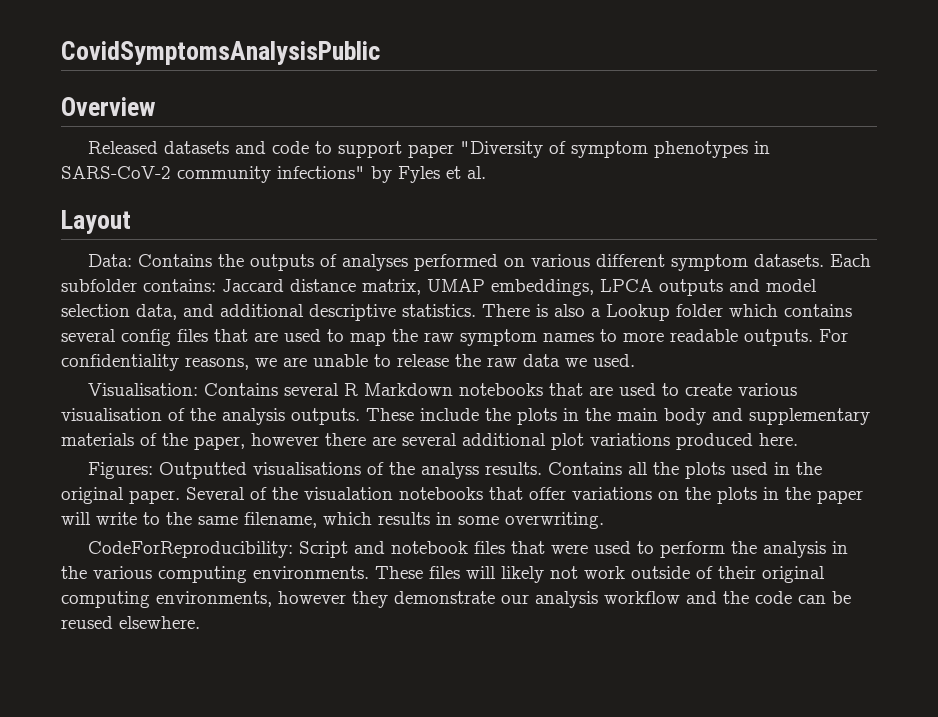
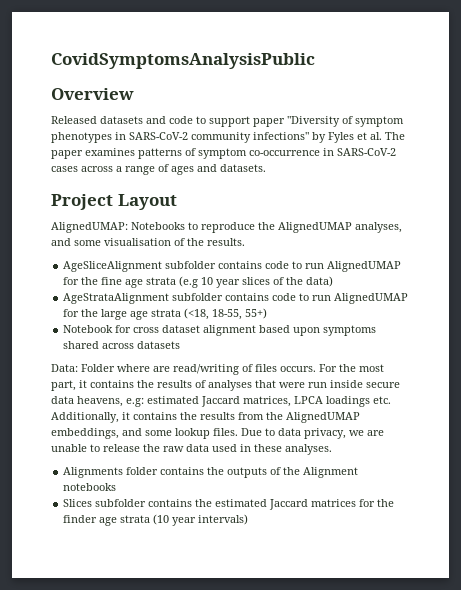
[61,210,131,234] [87,254,871,271] [61,279,817,296] [61,304,852,321] [61,329,848,346] [61,354,249,371] // Layout // Data: Contains the outputs of analyses performed on various different symptom datasets. Each subfolder contains: Jaccard distance matrix, UMAP embeddings, LPCA outputs and model selection data, and additional descriptive statistics. There is also a Lookup folder which contains several config files that are used to map the raw symptom names to more readable outputs. For confidentiality reasons, -> [385,132,405,140] [51,148,396,159] [51,164,266,175] [51,194,177,210] [51,222,402,233] [51,238,245,246] [63,261,402,272] [63,276,334,288] [63,293,409,304] [63,308,268,320] [63,325,377,336] [63,341,181,349] [51,364,384,375] [51,380,400,391] [51,396,391,407] [51,412,360,423] [51,428,346,439] The paper examines patterns of symptom co-occurrence in SARS-CoV-2 cases across a range of ages and datasets. // Project Layout // AlignedUMAP: Notebooks to reproduce the AlignedUMAP analyses, and some visualisation of the results. // AgeSliceAlignment subfolder contains code to run AlignedUMAP for the fine age strata (e.g 10 year slices of the data) // AgeStrataAlignment subfolder contains code to run AlignedUMAP for the large age strata (<18, 18-55, 55+) // Notebook for cross dataset alignment based upon symptoms shared across datasets // Data: Folder where are read/writing of files occurs. For the most part, it contains the results of analyses that were run inside secure data heavens, e.g: estimated Jaccard matrices, LPCA loadings etc. Additionally, it contains the results from the AlignedUMAP embeddings, and some lookup files. Due to data privacy,
[565,354,635,367] [87,383,797,396] [61,408,870,425] [61,433,798,450] [87,462,822,479] [61,487,863,504] [61,512,604,529] [87,541,848,558] [61,566,825,583] [61,591,851,608] [61,616,200,629] we used. // Visualisation: Contains several R Markdown notebooks that are used to create various visualisation of the analysis outputs. These include the plots in the main body and supplementary materials of the paper, however there are several additional plot variations produced here. // Figures: Outputted visualisations of the analyss results. Contains all the plots used in the original paper. Several of the visualation notebooks that offer variations on the plots in the paper will write to the same filename, which results in some overwriting. // CodeForReproducibility: Script and notebook files that were used to perform the analysis in the various computing environments. These files will likely not work outside of their original computing environments, however they demonstrate our analysis workflow and the code can be reused elsewhere. -> [212,444,332,455] [63,467,359,478] [63,483,117,491] [63,499,395,510] [63,514,249,526] used in these analyses. // Alignments folder contains the outputs of the Alignment notebooks // Slices subfolder contains the estimated Jaccard matrices for the finder age strata (10 year intervals)

